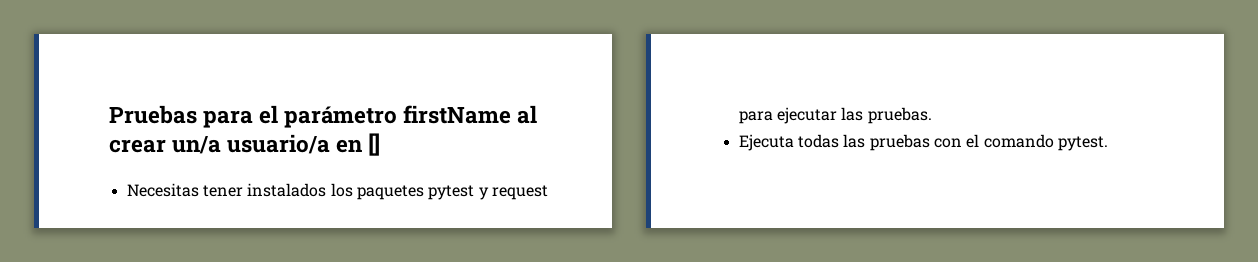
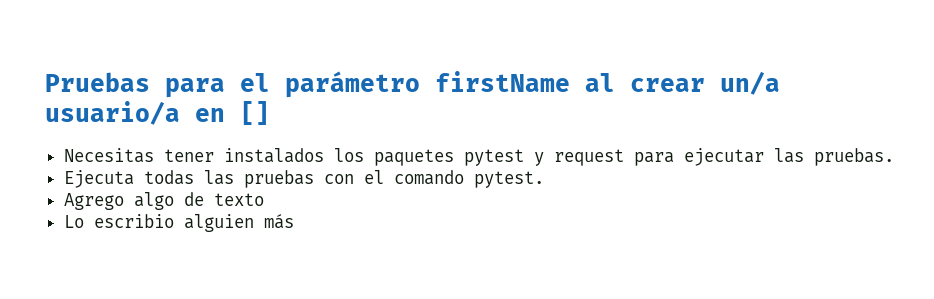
(1108, 143) none -> [63,192,264,210] [63,214,294,232] // Agrego algo de texto // Lo escribio alguien más

